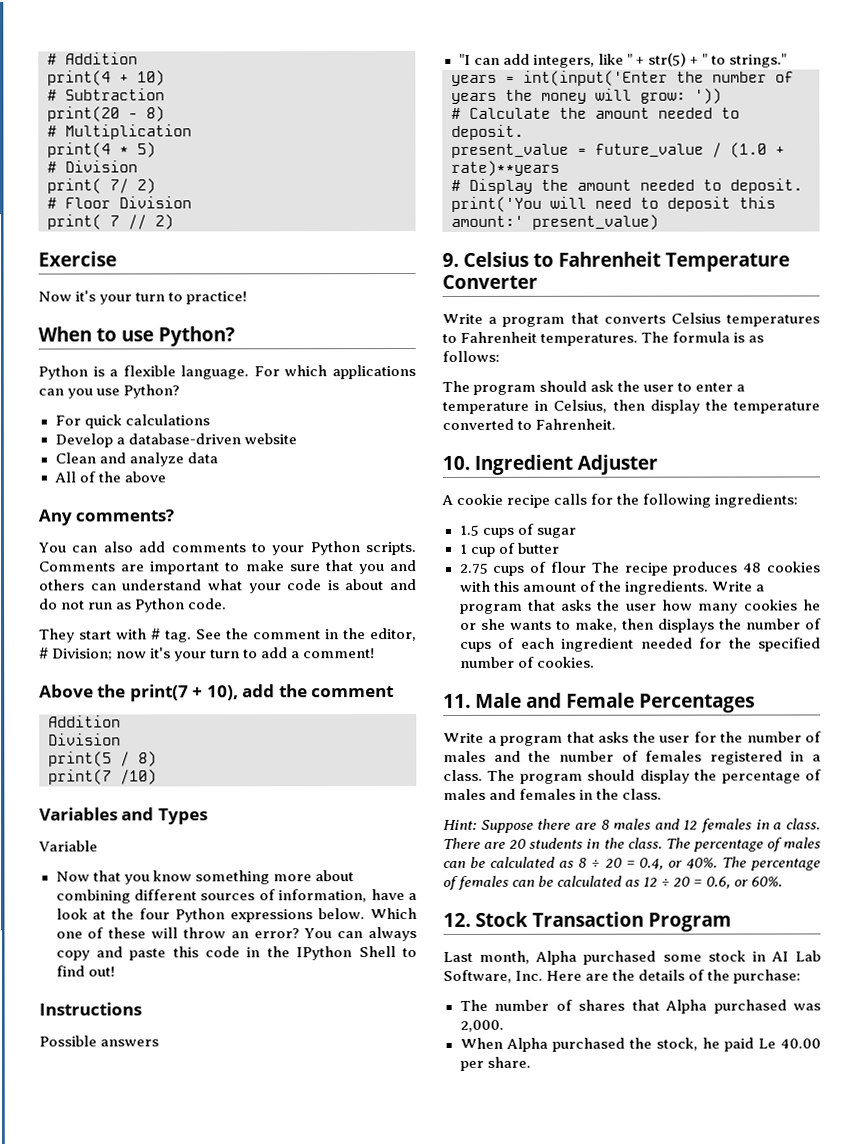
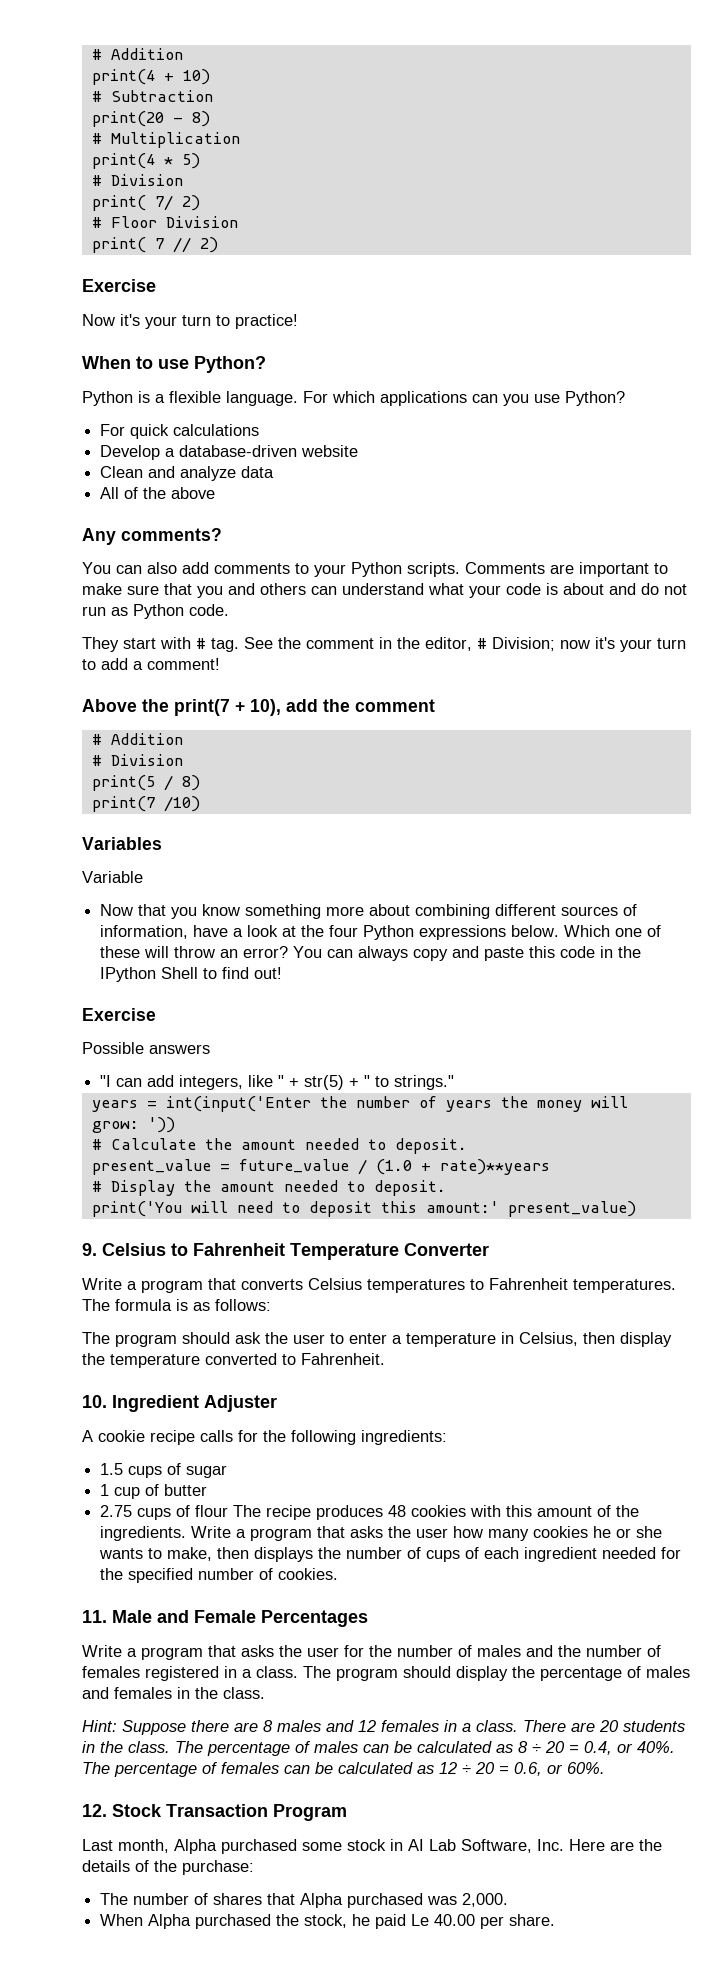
[48,715,121,728] Addition // -> [91,733,183,745] [91,755,102,766] # Addition // #
[121,807,208,825] and Types -> (162, 843) none
[39,1002,142,1016] Instructions -> [82,1008,156,1021] Exercise

